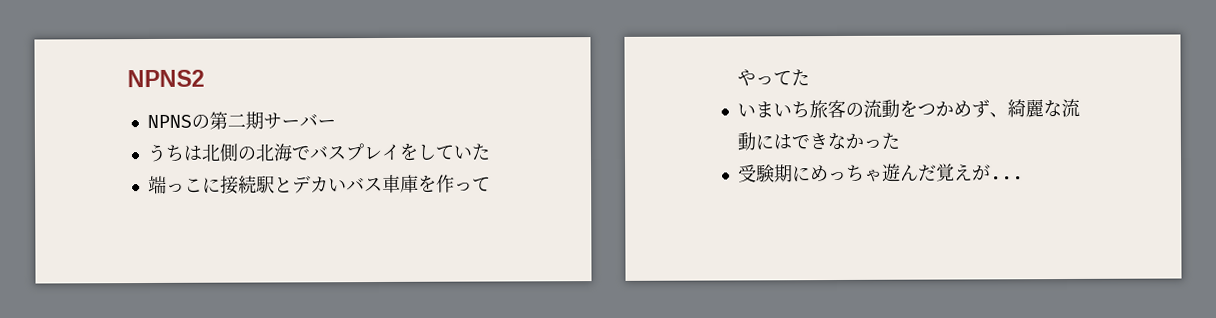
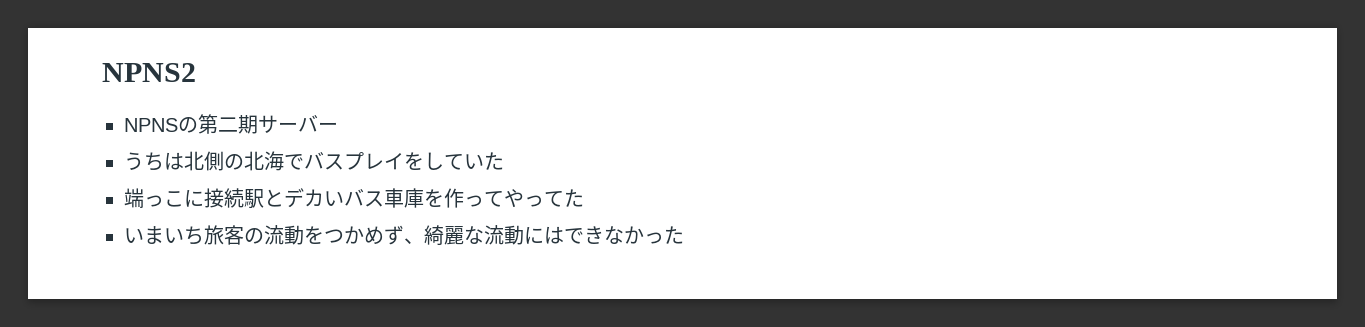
[737,163,1024,183] // 受験期にめっちゃ遊んだ覚えが... -> (684, 235) none

